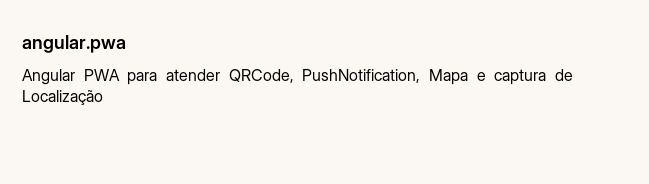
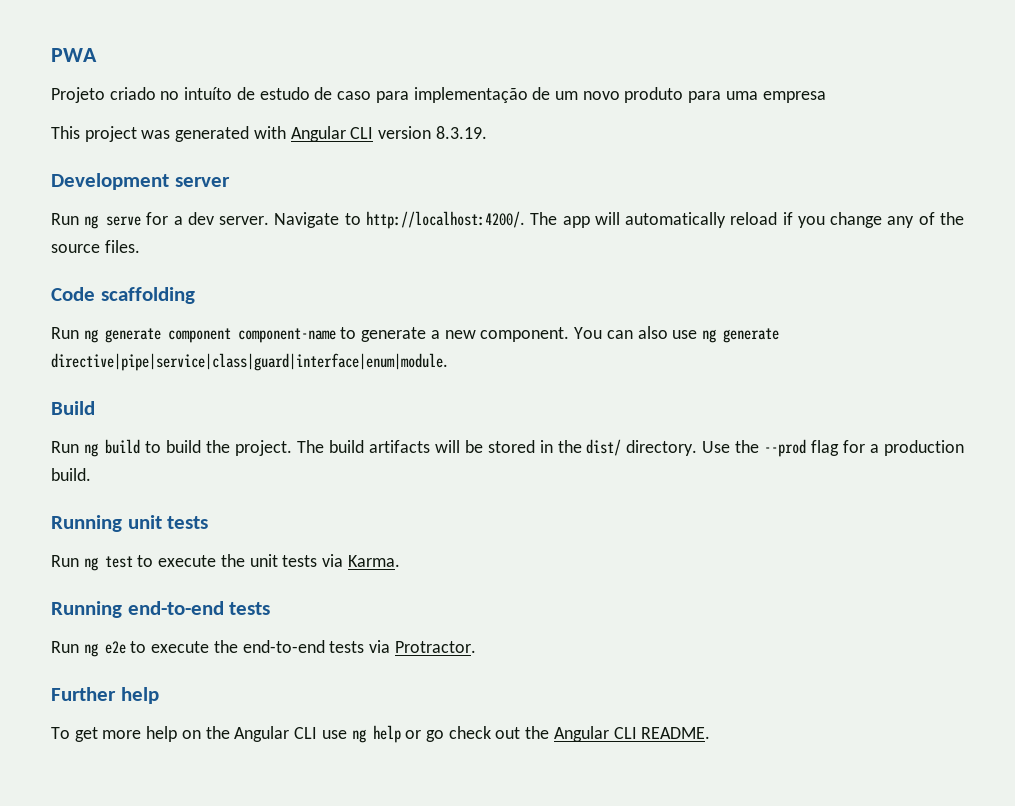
[22,35,126,53] [22,69,573,85] [22,90,103,105] angular.pwa // Angular PWA para atender QRCode, PushNotification, Mapa e captura de Localização -> [51,48,97,62] [51,87,826,103] [51,126,487,142] [51,173,230,190] [51,211,964,229] [51,240,140,253] [51,287,195,304] [51,326,779,343] [51,353,448,371] [51,401,95,415] [51,439,965,457] [51,468,91,481] [51,515,209,532] [51,554,400,571] [51,601,271,618] [51,640,476,657] [51,687,159,704] [51,725,711,743] PWA // Projeto criado no intuíto de estudo de caso para implementação de um novo produto para uma empresa // This project was generated with Angular CLI version 8.3.19. // Development server // Run ng serve for a dev server. Navigate to http://localhost:4200/. The app will automatically reload if you change any of the source files. // Code scaffolding // Run ng generate component component-name to generate a new component. You can also use ng generate directive|pipe|service|class|guard|interface|enum|module. // Build // Run ng build to build the project. The build artifacts will be stored in the dist/ directory. Use the --prod flag for a production build. // Running unit tests // Run ng test to execute the unit tests via Karma. // Running end-to-end tests // Run ng e2e to execute the end-to-end tests via Protractor. // Further help // To get more help on the Angular CLI use ng help or go check out the Angular CLI README.

